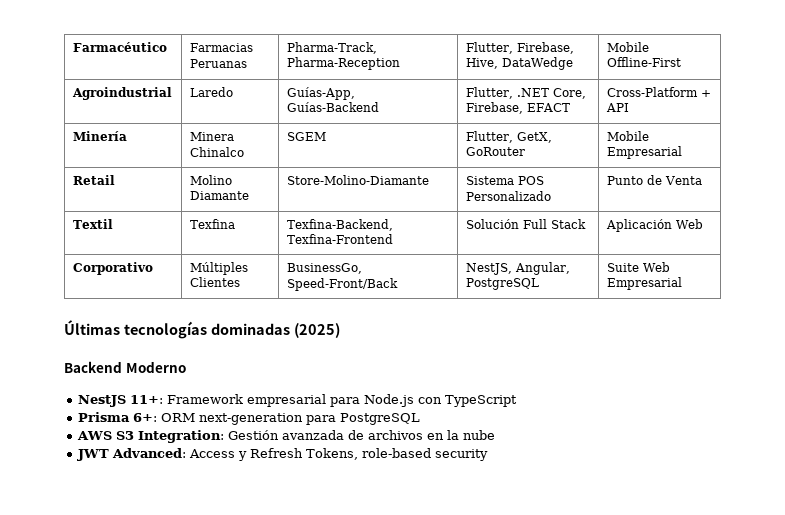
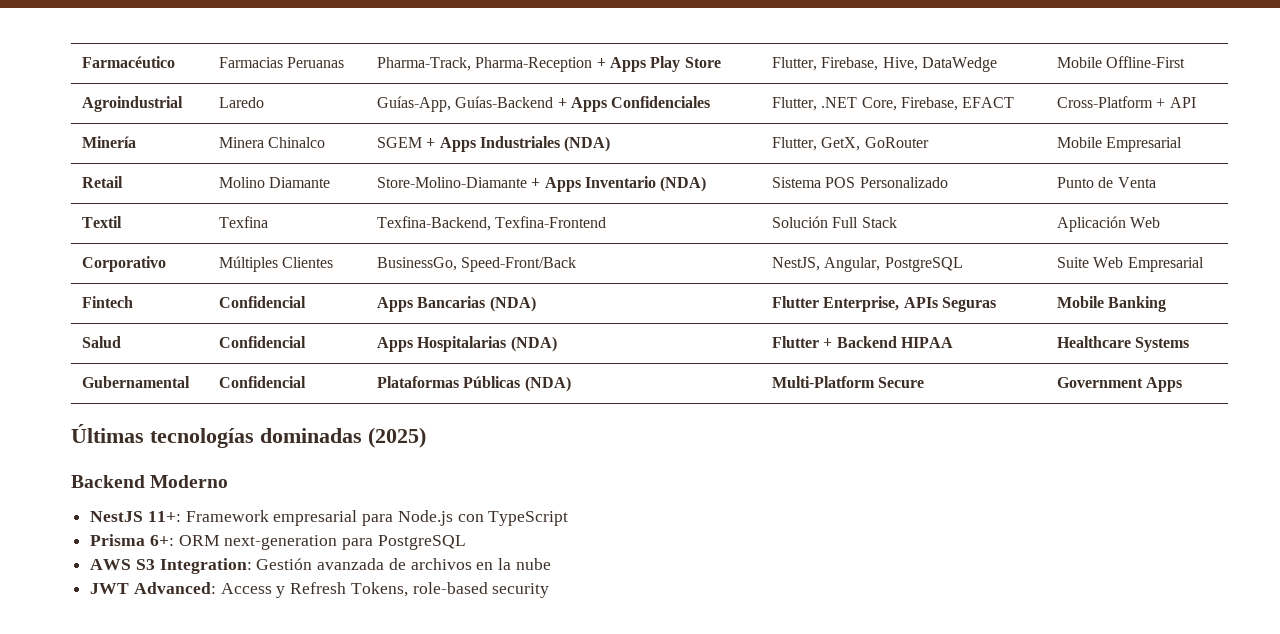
(400, 63) none -> [596,56,721,72] + Apps Play Store
(379, 107) none -> [557,96,711,112] + Apps Confidenciales
(326, 136) none -> [426,136,611,152] + Apps Industriales (NDA)
(429, 180) none -> [531,176,707,192] + Apps Inventario (NDA)
(682, 283) none -> [82,296,134,308] [219,296,307,308] [377,296,536,312] [772,296,996,312] [1057,296,1167,312] [82,336,122,348] [219,336,307,348] [377,336,557,352] [772,336,953,348] [1057,336,1190,352] [82,376,191,388] [219,376,307,388] [377,376,571,392] [772,376,925,388] [1057,377,1183,392] // Fintech | Confidencial | Apps Bancarias (NDA) | Flutter Enterprise, APIs Seguras | Mobile Banking // Salud | Confidencial | Apps Hospitalarias (NDA) | Flutter + Backend HIPAA | Healthcare Systems // Gubernamental | Confidencial | Plataformas Públicas (NDA) | Multi-Platform Secure | Government Apps

